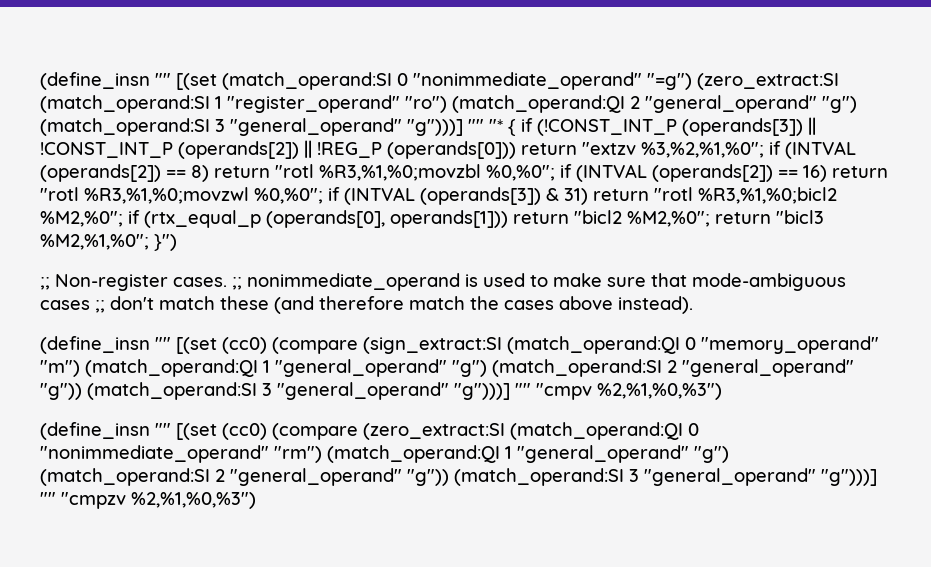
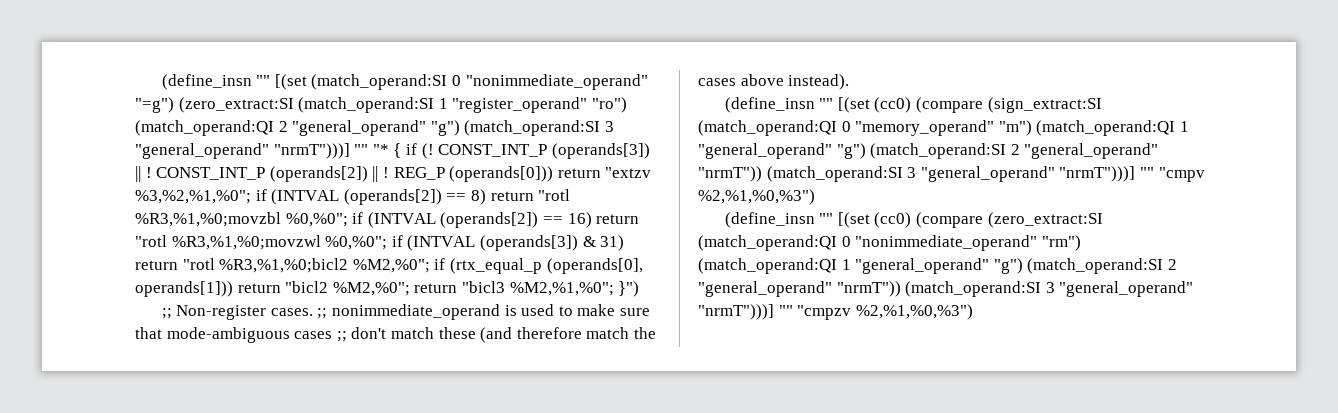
[407,119,463,136] "g")))] -> [273,143,350,159] "nrmT")))]
[537,117,816,136] [40,140,382,159] (!CONST_INT_P (operands[3]) || !CONST_INT_P (operands[2]) || !REG_P -> [421,143,650,159] [135,166,445,182] (! CONST_INT_P (operands[3]) || ! CONST_INT_P (operands[2]) || ! REG_P
[40,382,510,400] "g")) (match_operand:SI 3 "general_operand" "g")))] -> [698,166,1136,182] "nrmT")) (match_operand:SI 3 "general_operand" "nrmT")))]
[407,468,877,486] "g")) (match_operand:SI 3 "general_operand" "g")))] -> [836,281,1194,297] [698,304,774,320] "nrmT")) (match_operand:SI 3 "general_operand" "nrmT")))]

